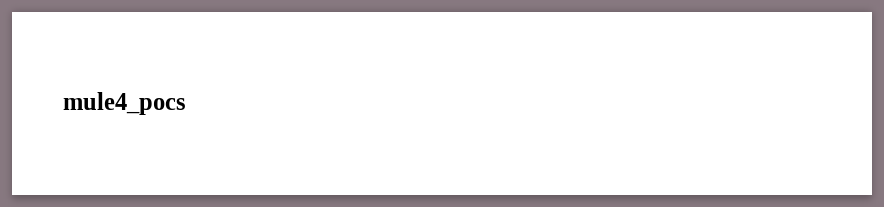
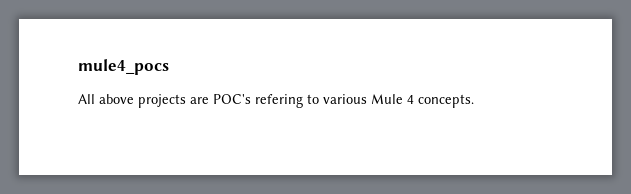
(186, 103) none -> [78,94,474,108] // All above projects are POC's refering to various Mule 4 concepts.

